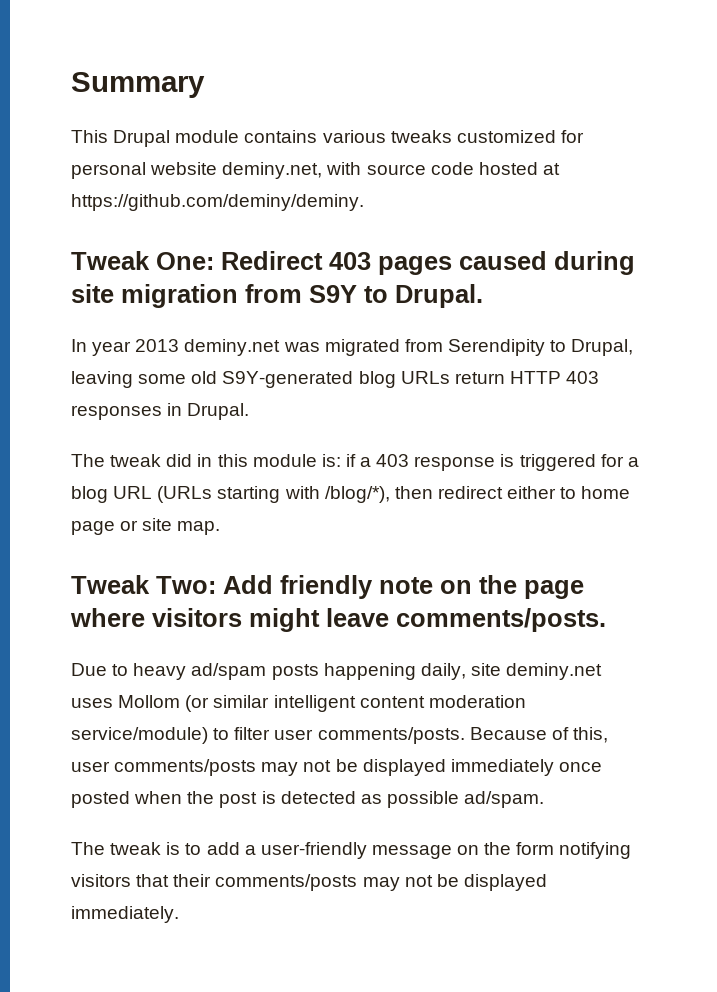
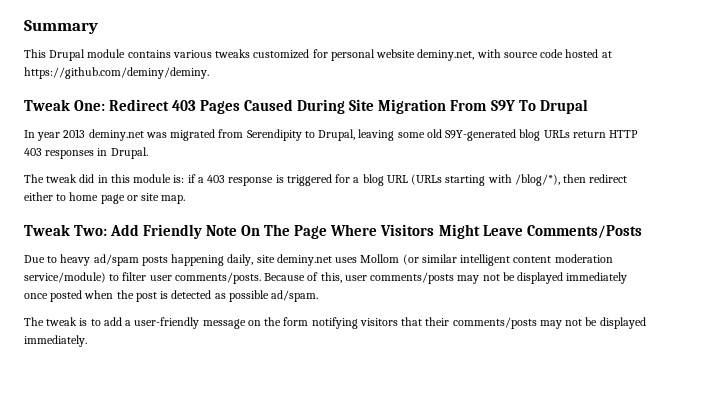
[378,251,635,275] [71,284,483,308] pages caused during site migration from S9Y to Drupal. -> [200,99,588,114] Pages Caused During Site Migration From S9Y To Drupal
[280,575,584,599] [70,608,606,632] friendly note on the page where visitors might leave comments/posts. -> [143,224,642,239] Friendly Note On The Page Where Visitors Might Leave Comments/Posts

